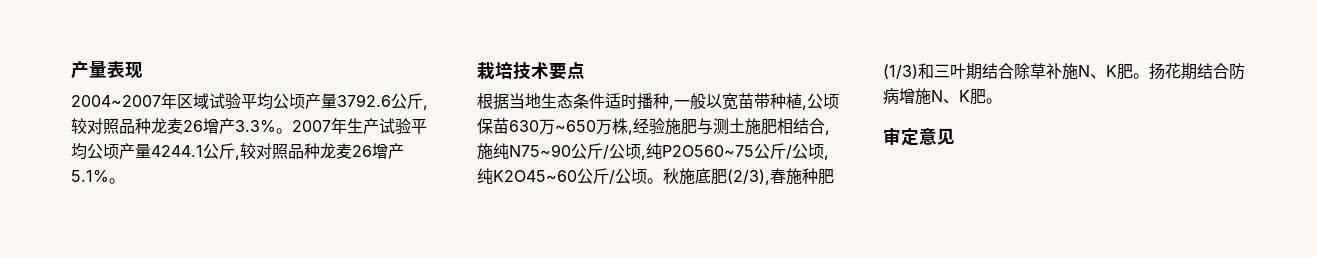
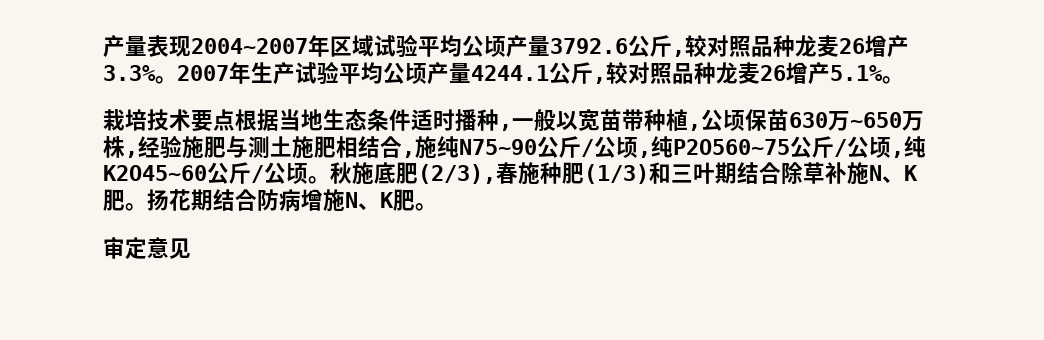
(143, 70) // -> (191, 46) none
(585, 70) // -> (235, 120) none

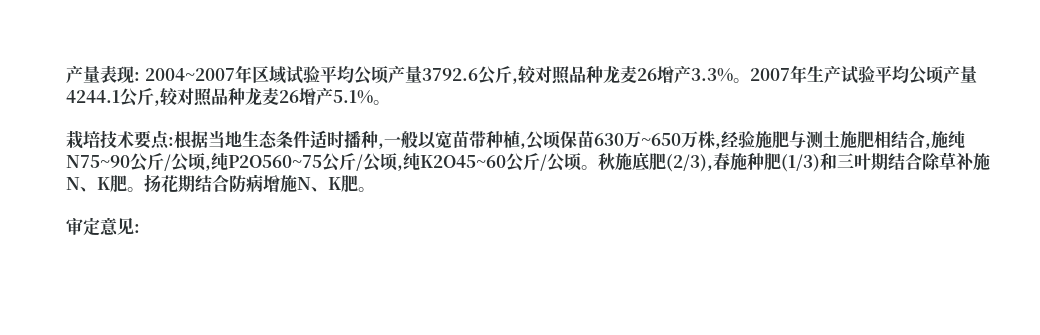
(191, 46) none -> [134,72,140,81] :
(235, 120) none -> [168,137,174,146] :
(191, 248) none -> [134,224,140,233] :

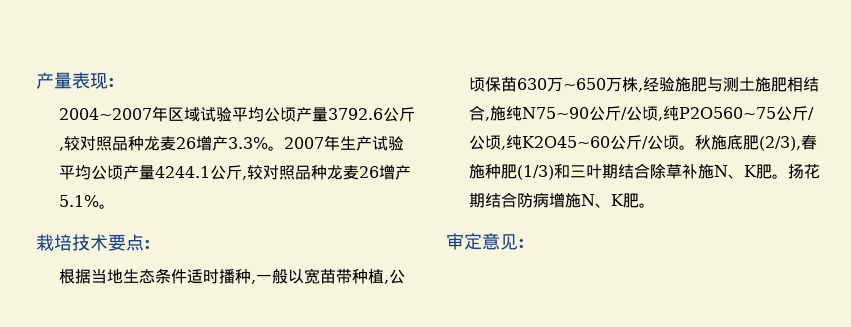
(140, 76) none -> (115, 82) //
(174, 141) none -> (151, 244) //

